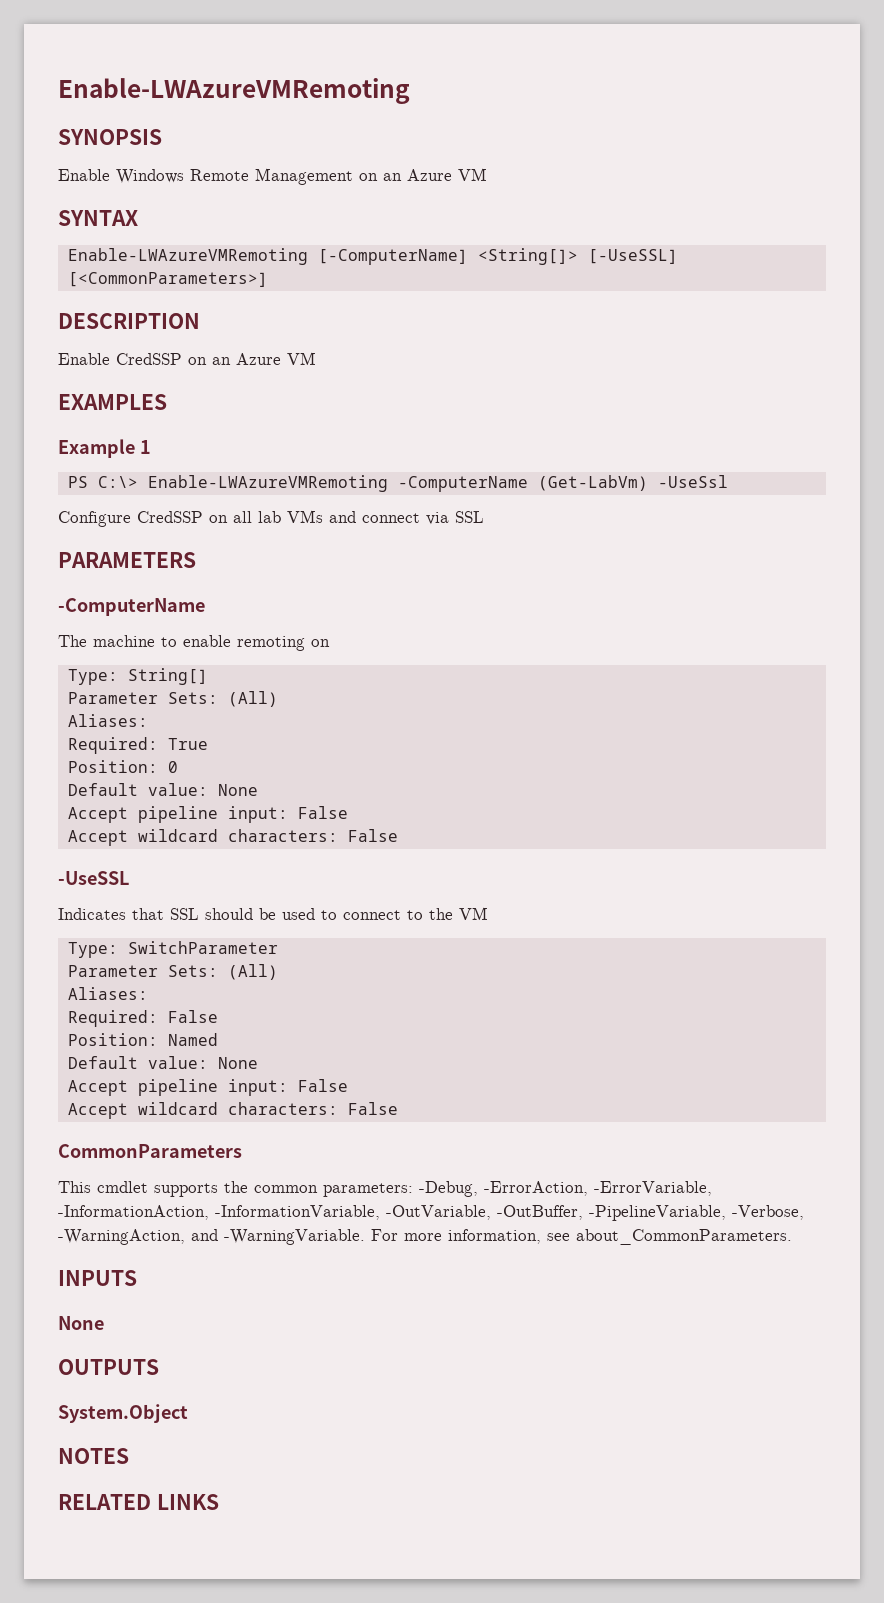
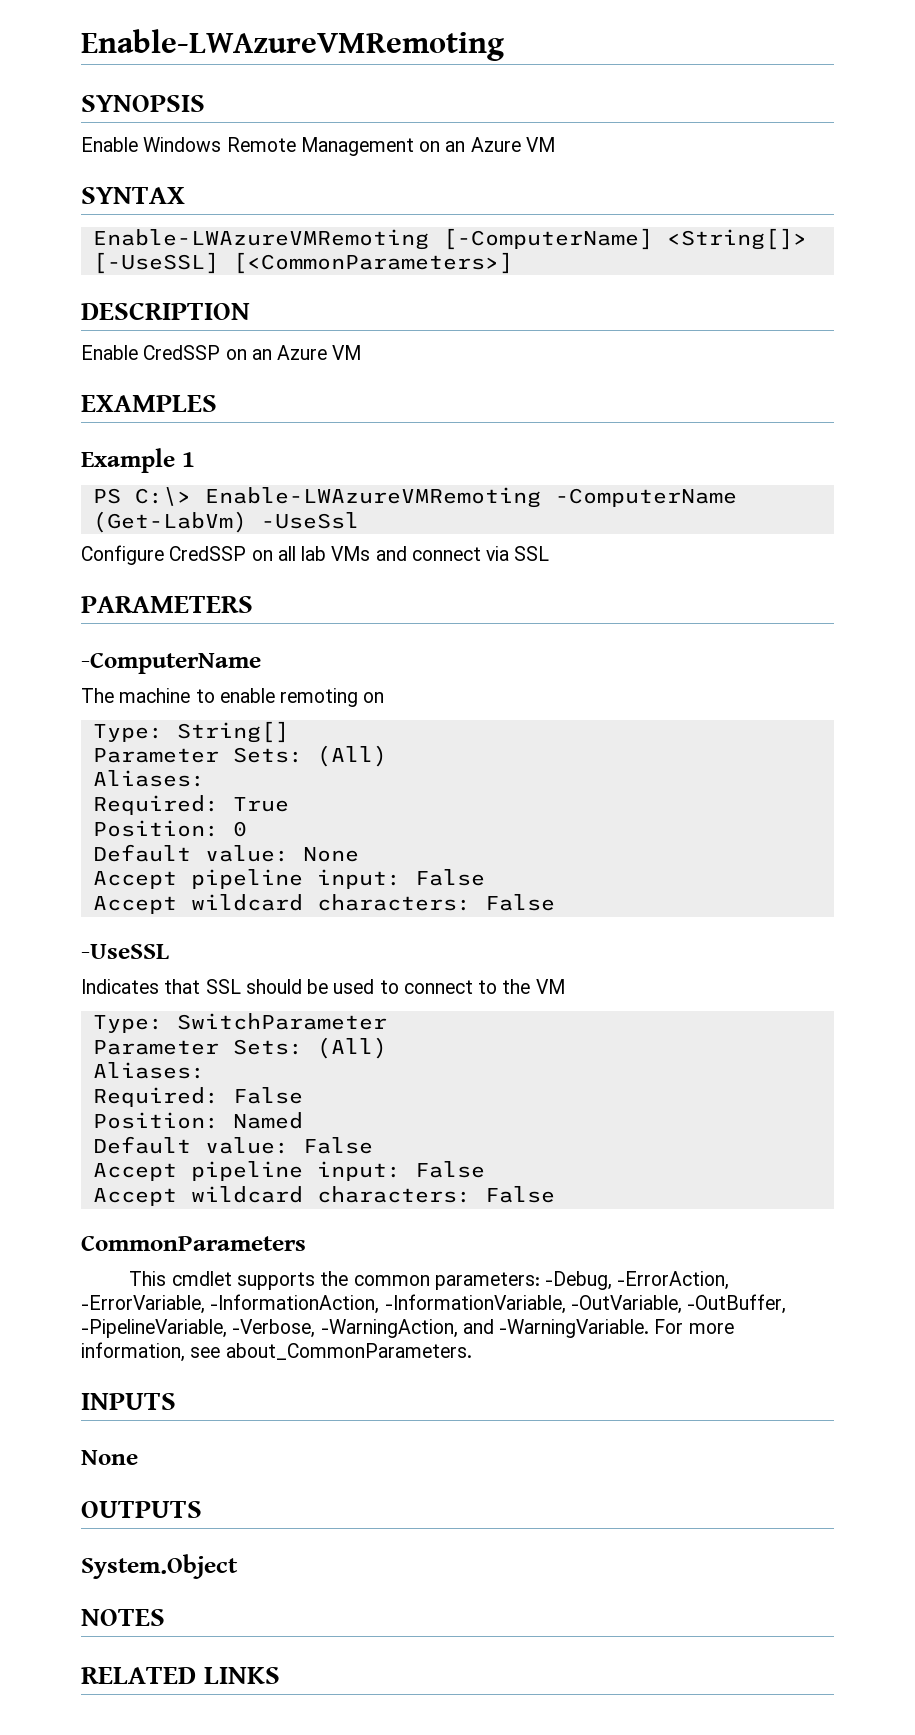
[147,1056,258,1069] value: None -> [204,1137,373,1154] value: False

